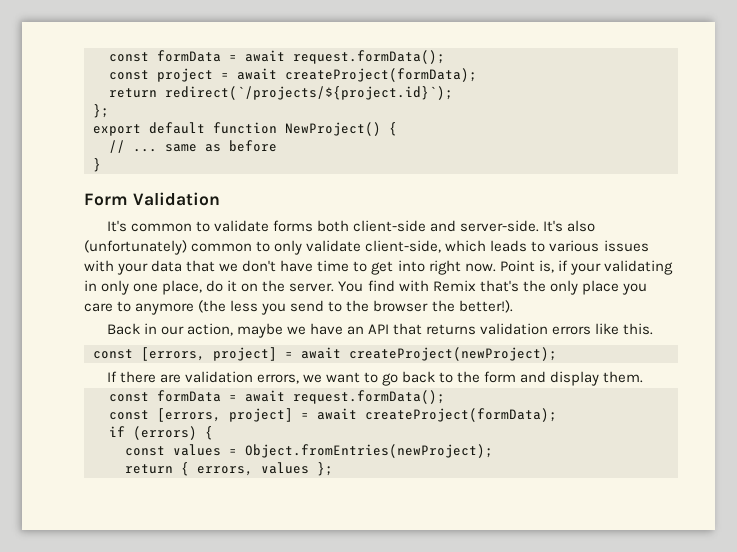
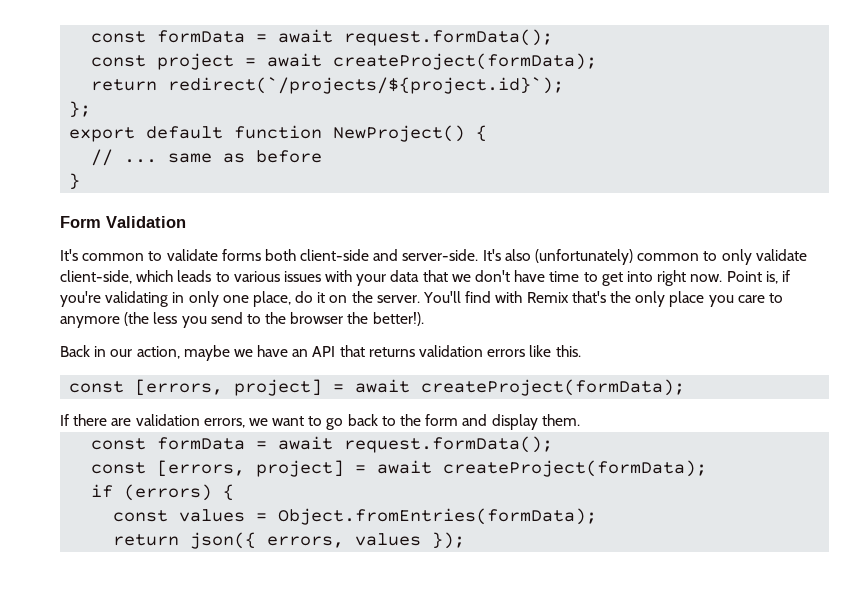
[569,263,601,275] your -> [60,291,101,307] you're
[338,281,364,292] You -> [423,291,462,303] You'll
[349,347,557,361] createProject(newProject); -> [421,379,686,396] createProject(formData);
[245,444,493,458] [125,462,189,476] Object.fromEntries(newProject); // return { -> [278,508,598,525] [113,532,257,549] Object.fromEntries(formData); // return json({
[317,462,333,476] }; -> [432,532,466,549] });

